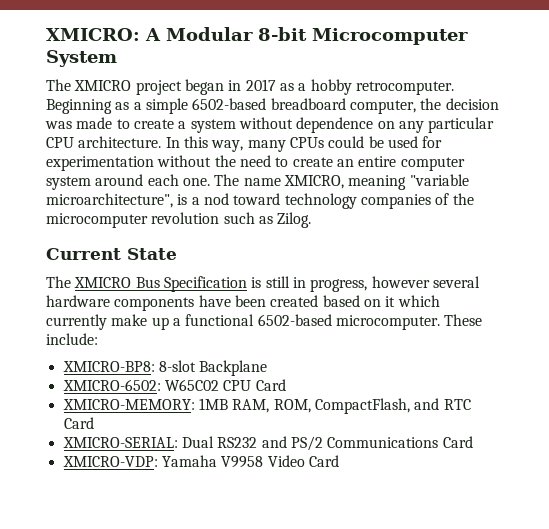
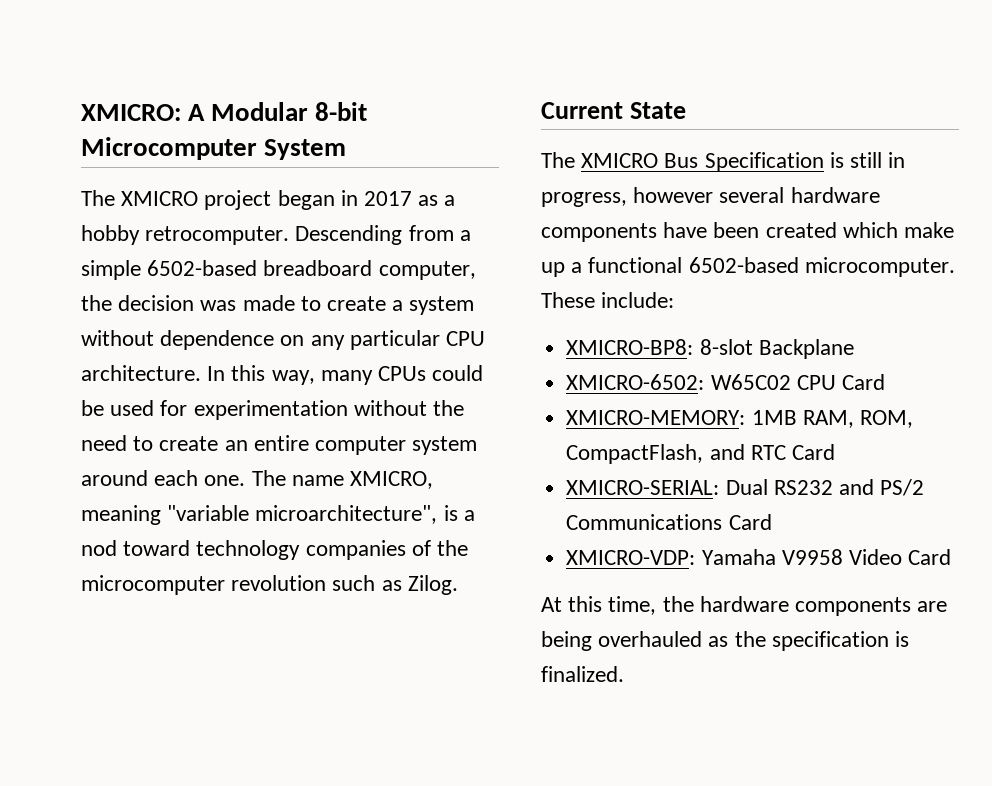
[46,99,130,114] Beginning as -> [295,225,454,245] Descending from
[322,295,440,307] [46,314,107,330] based on it which currently -> [842,222,898,238] which
(339, 461) none -> [541,596,948,616] [541,631,910,651] [541,666,624,682] // At this time, the hardware components are being overhauled as the specification is finalized.

